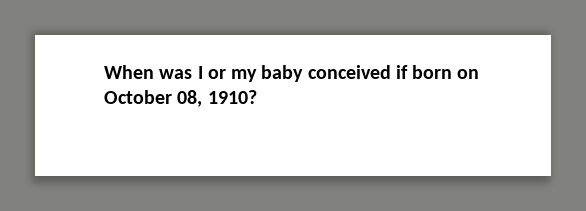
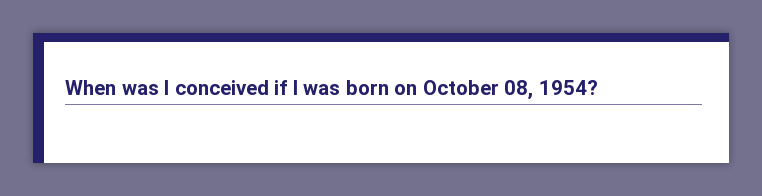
[207,65,408,82] or my baby conceived if -> [174,80,341,95] conceived if I was
[207,90,257,104] 1910? -> [538,80,598,95] 1954?

